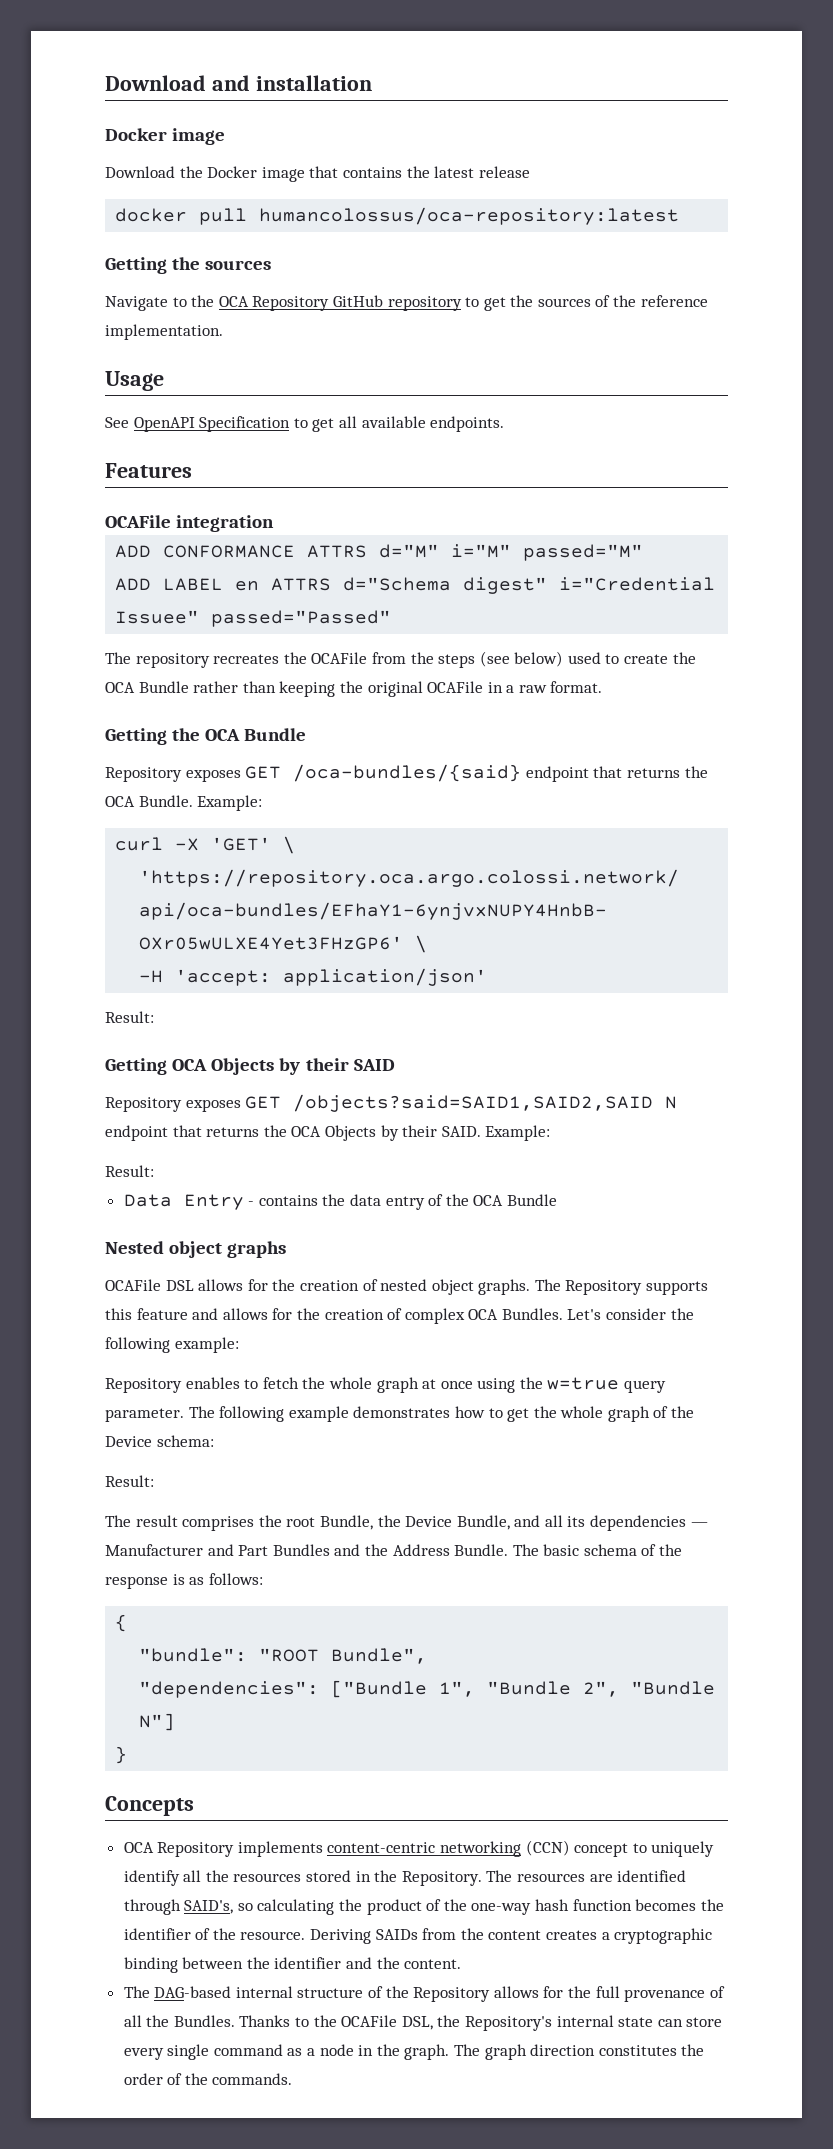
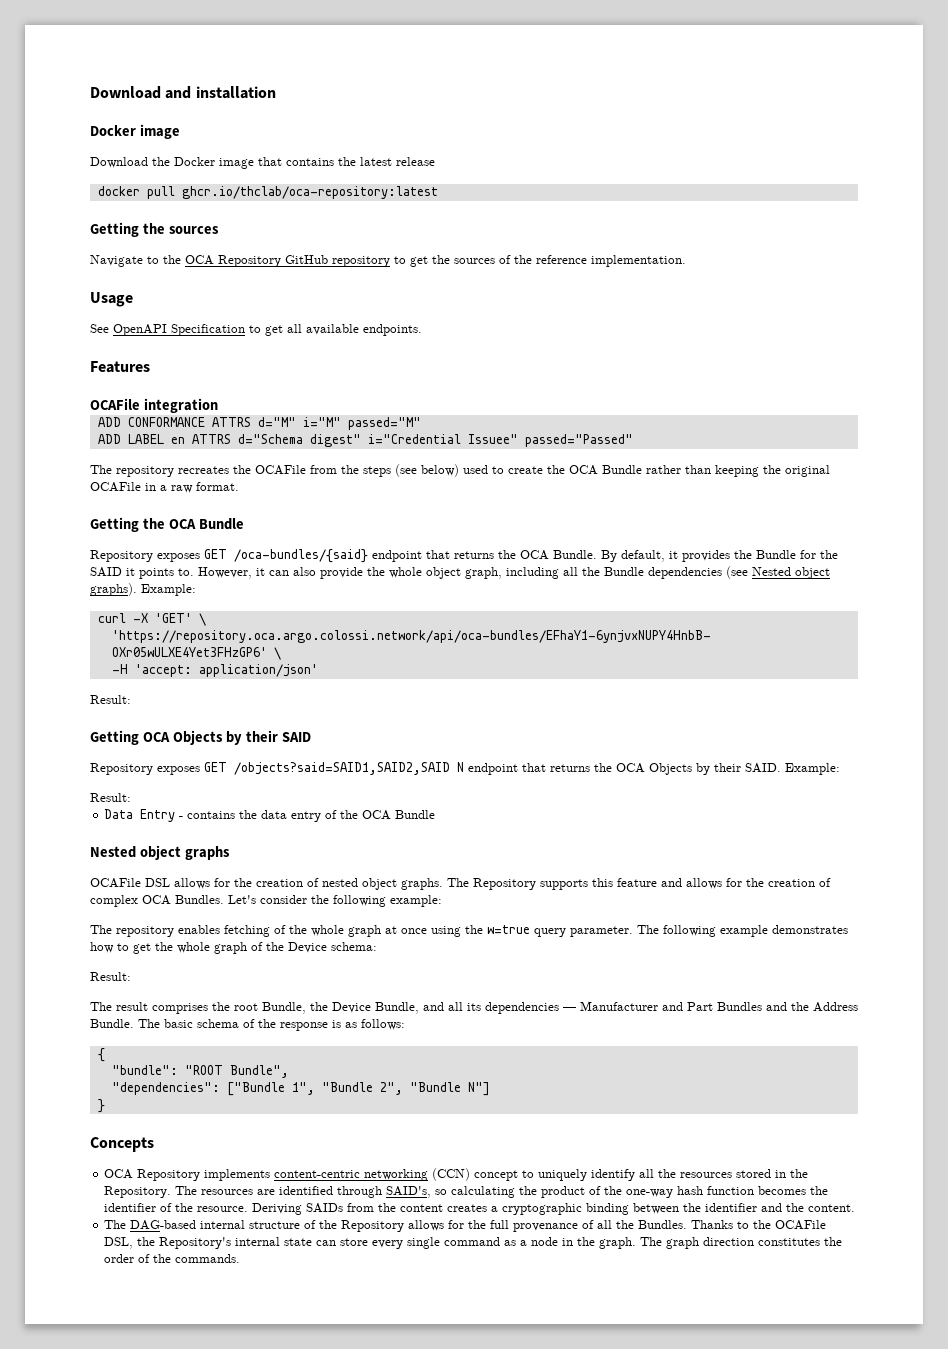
[259,207,680,225] humancolossus/oca-repository:latest -> [181,186,438,199] ghcr.io/thclab/oca-repository:latest
(193, 801) none -> [601,550,838,562] [90,566,830,579] [90,583,137,596] By default, it provides the Bundle for the SAID it points to. However, it can also provide the whole object graph, including all the Bundle dependencies (see Nested object graphs).
[105,1377,299,1393] Repository enables to fetch -> [90,925,286,937] The repository enables fetching of

